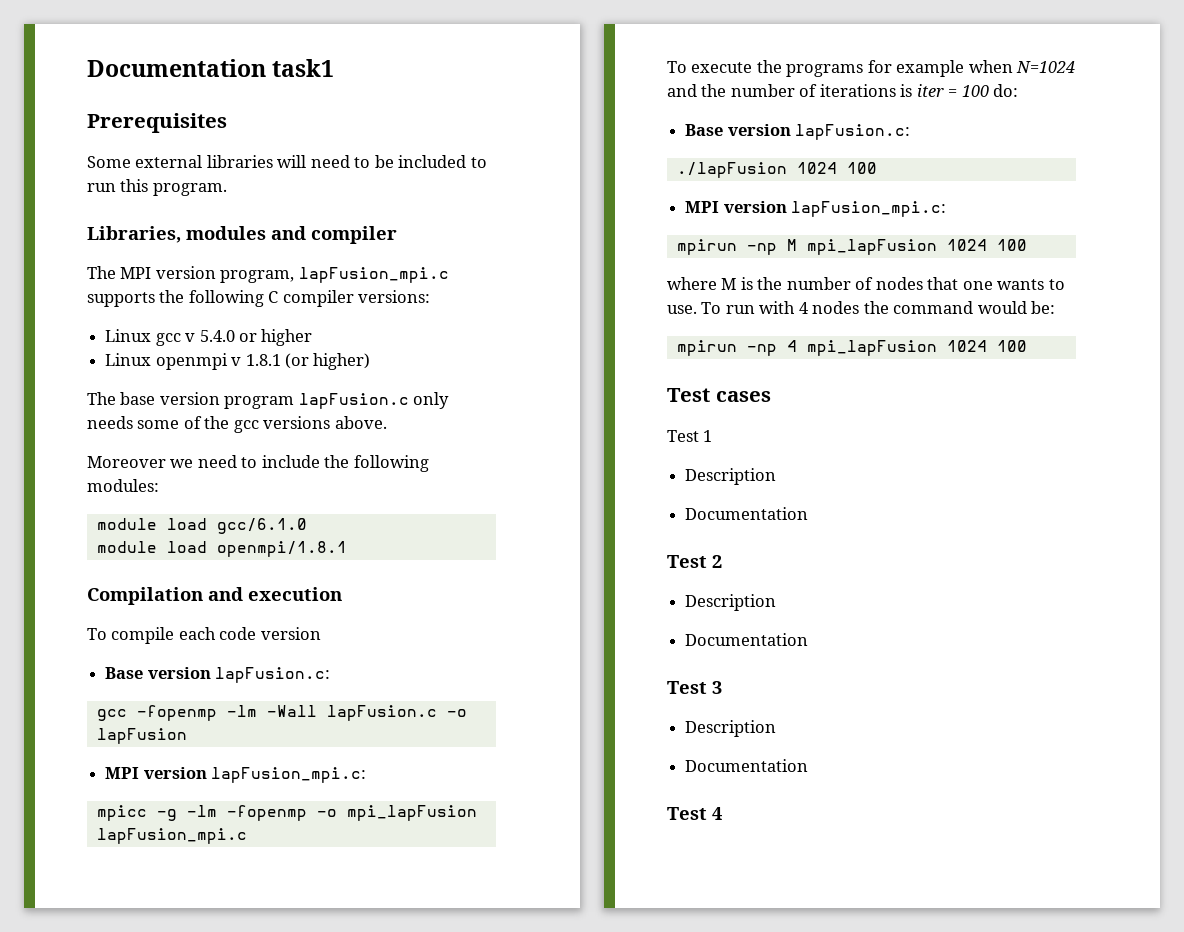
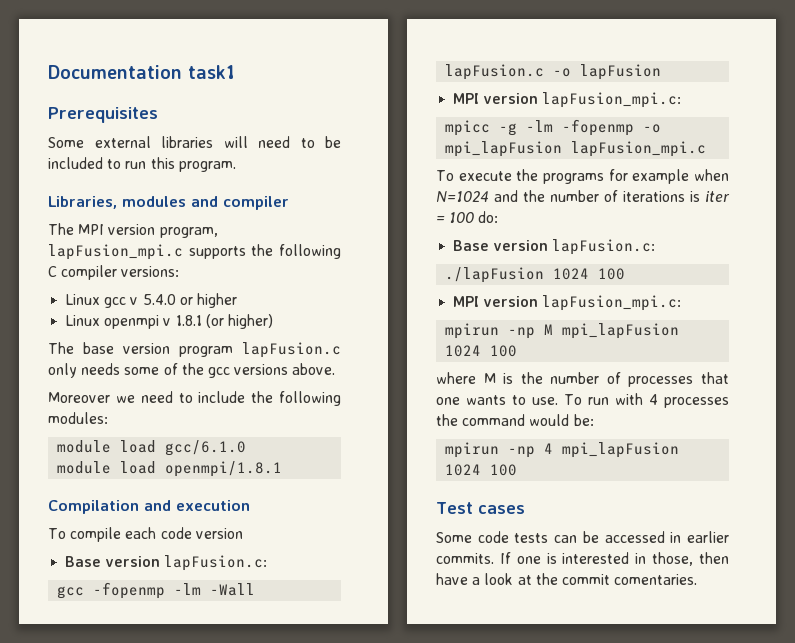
[875,277,923,290] nodes -> [628,376,694,387] processes
[812,301,860,314] nodes -> [664,397,729,408] processes
[667,430,713,442] [685,468,777,485] [685,507,809,520] [667,555,722,568] [685,594,777,611] [685,633,809,646] [667,681,722,694] [685,720,777,737] [685,759,809,772] [667,807,722,820] Test 1 // Description // Documentation // Test 2 // Description // Documentation // Test 3 // Description // Documentation // Test 4 -> [436,531,729,543] [436,552,729,566] [436,573,698,585] Some code tests can be accessed in earlier commits. If one is interested in those, then have a look at the commit comentaries.

